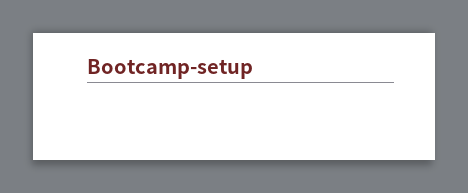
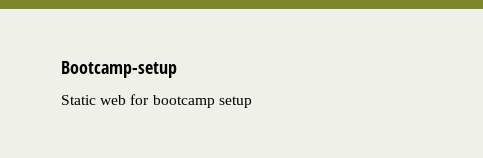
(253, 69) none -> [61,94,252,108] // Static web for bootcamp setup

